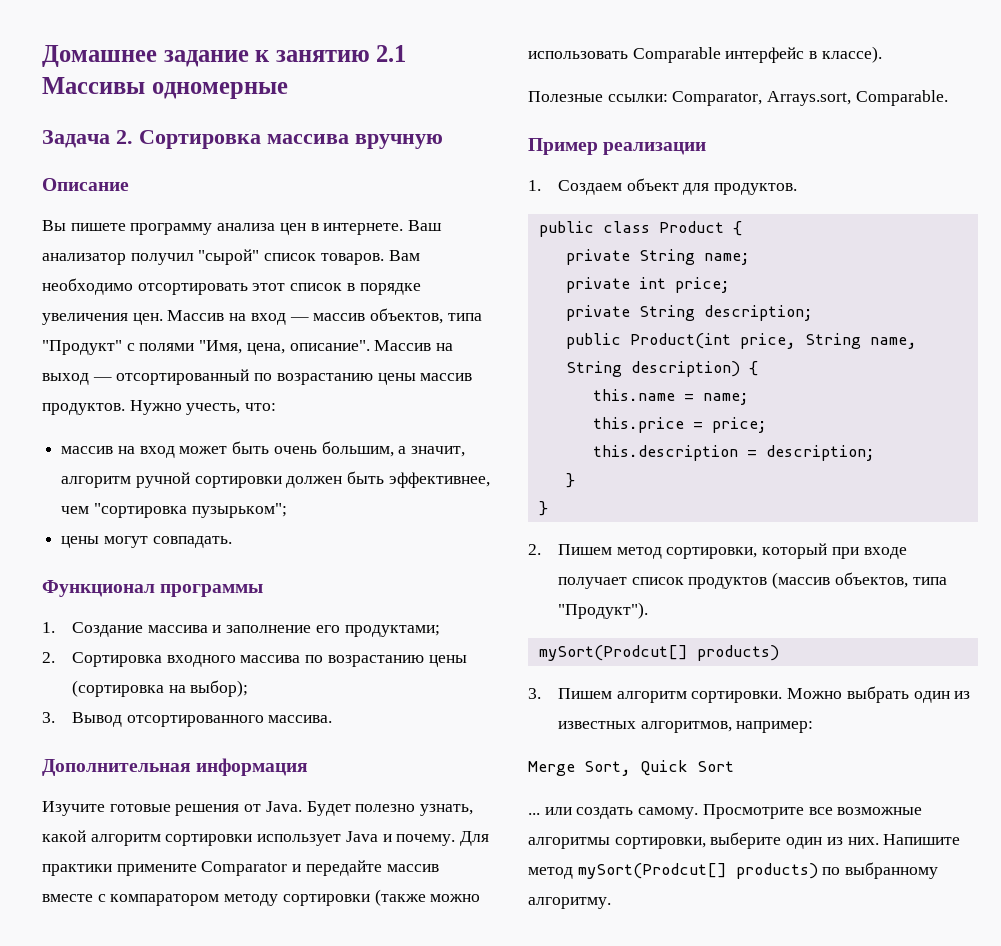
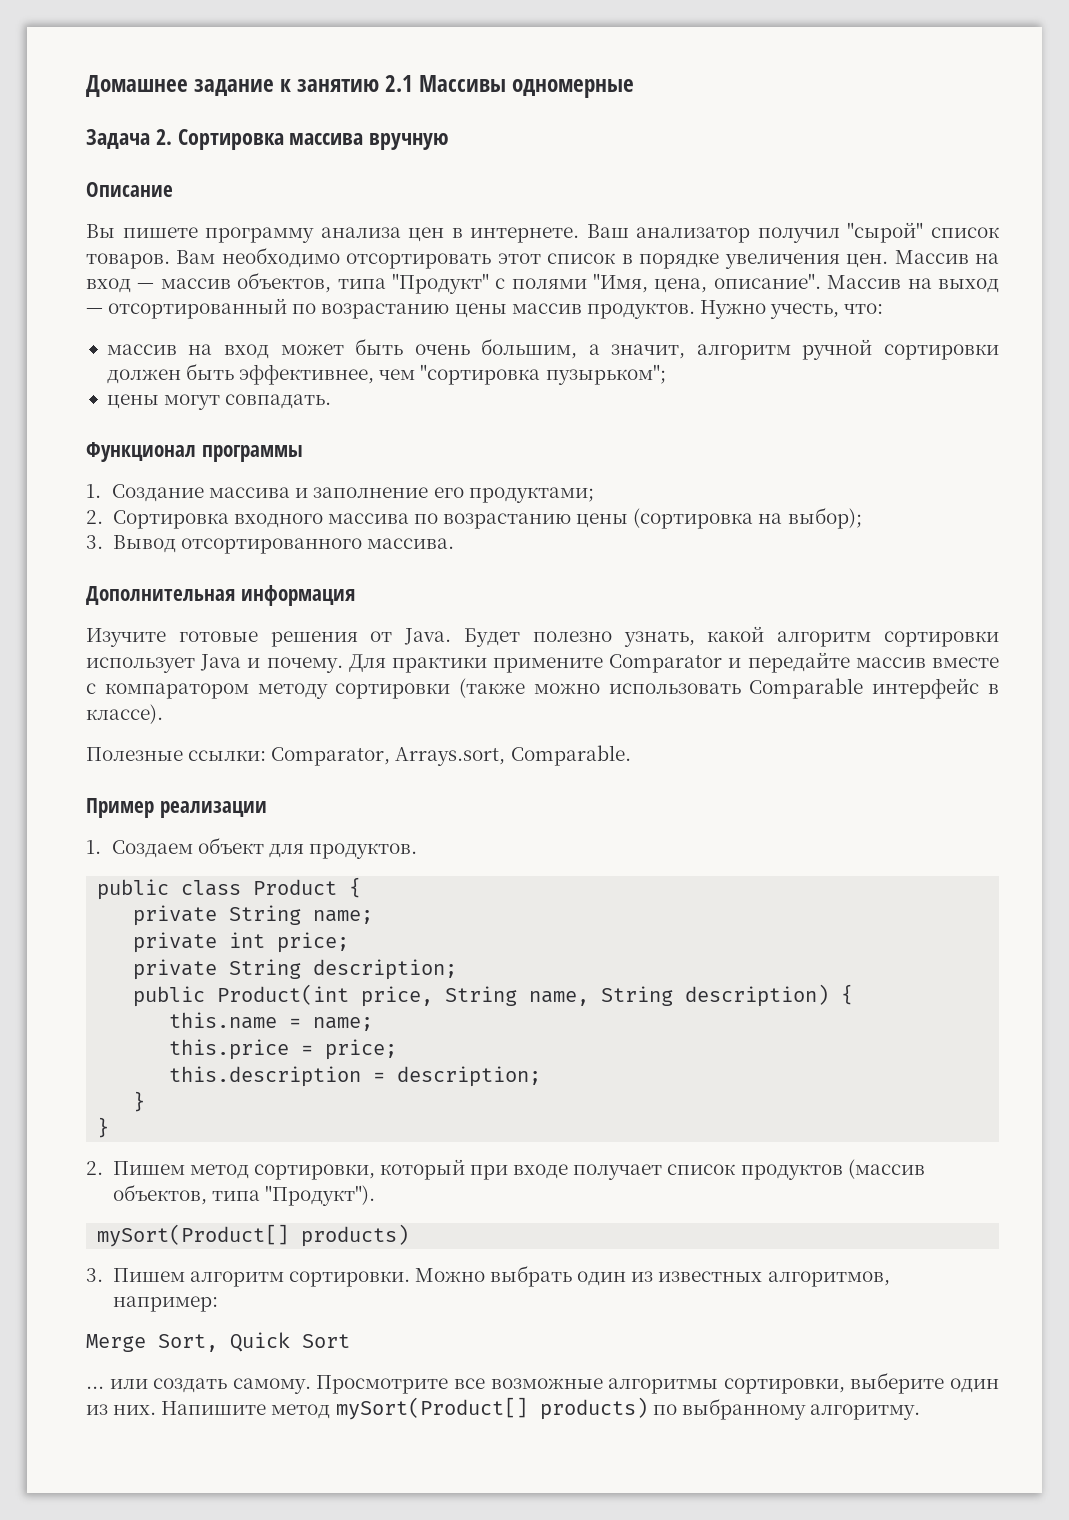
[538,645,688,661] mySort(Prodcut[] -> [97,1224,290,1247] mySort(Product[]
[577,863,727,879] mySort(Prodcut[] -> [335,1397,528,1420] mySort(Product[]

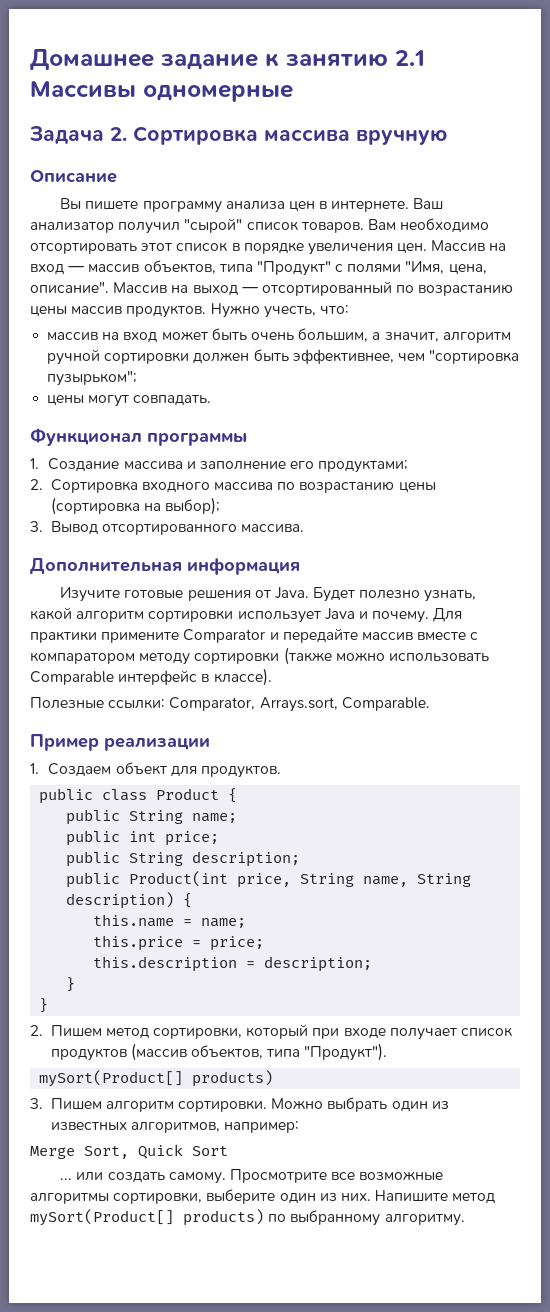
[133,905,218,926] private -> [66,809,121,825] public
[133,932,218,953] private -> [66,830,121,846] public
[133,959,218,980] private -> [66,851,121,867] public

